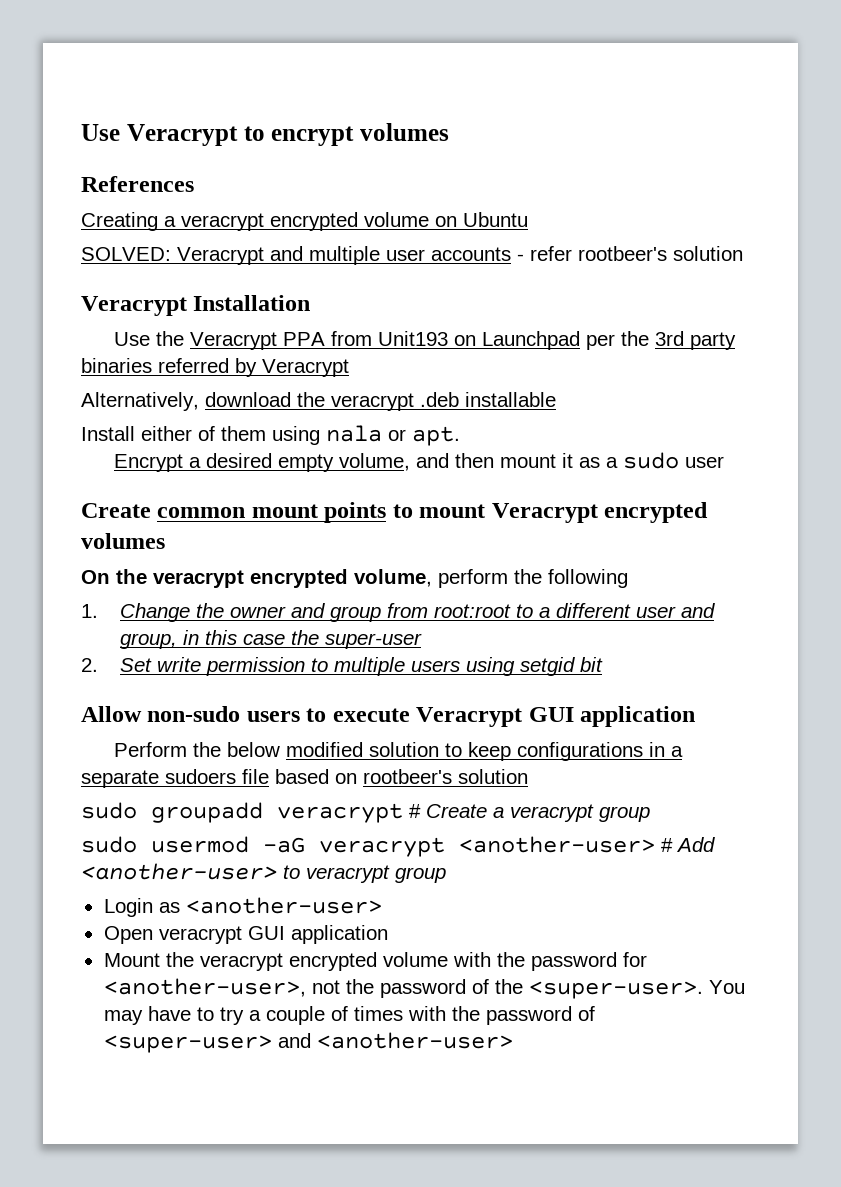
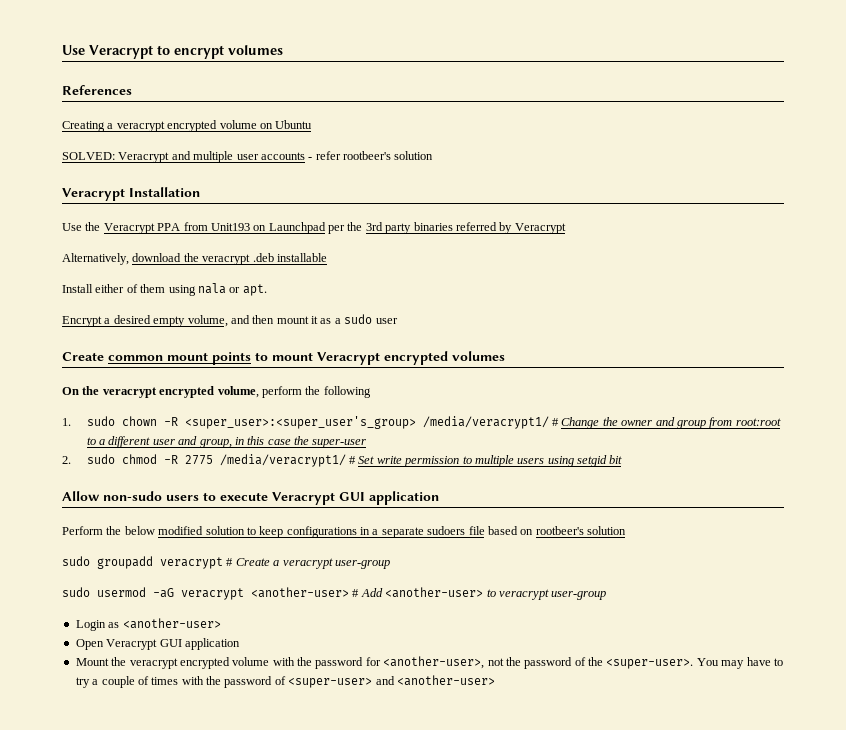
(98, 611) none -> [86,416,560,429] sudo chown -R <super_user>:<super_user's_group> /media/veracrypt1/ #
(98, 665) none -> [86,454,357,467] sudo chmod -R 2775 /media/veracrypt1/ #
[599,806,650,822] group -> [334,560,390,569] user-group
[395,867,446,883] group -> [551,591,607,600] user-group
[158,926,242,944] veracrypt -> [106,639,158,650] Veracrypt

